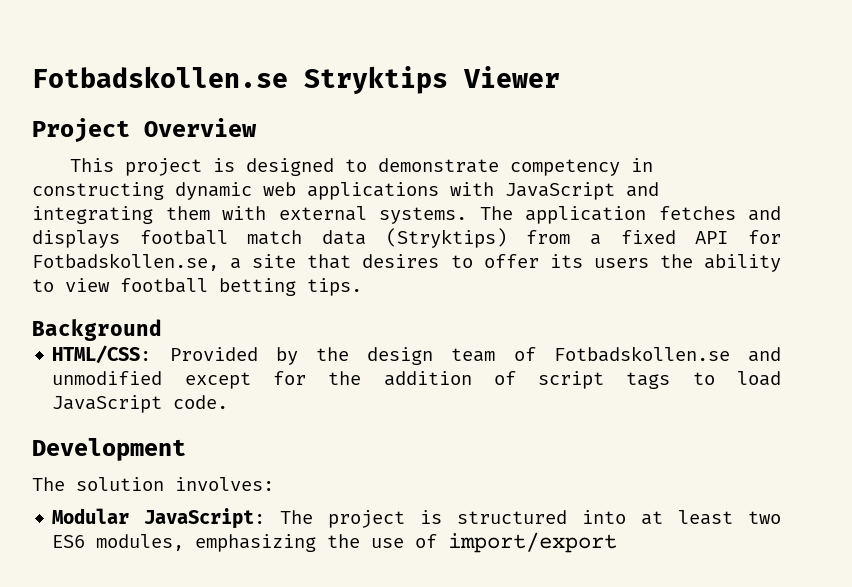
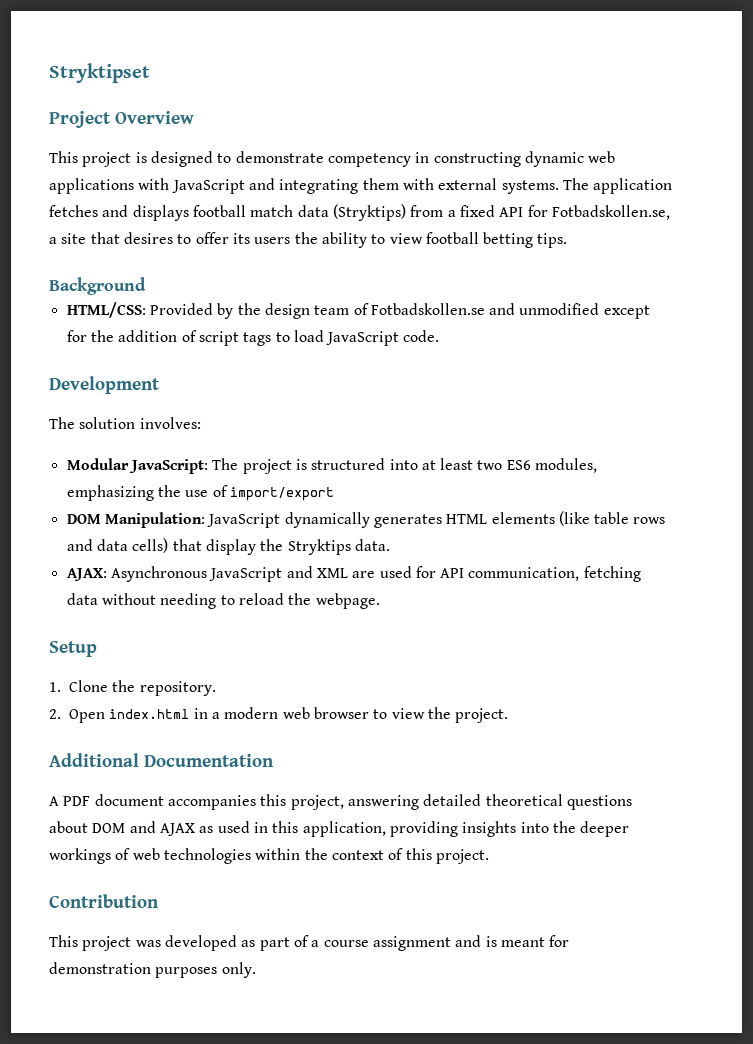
[32,66,560,94] Fotbadskollen.se Stryktips Viewer -> [49,63,150,83] Stryktipset
(618, 542) none -> [66,511,666,528] [66,538,390,555] [66,566,641,582] [66,593,380,609] [49,641,97,657] [49,680,216,696] [49,707,509,723] [49,753,274,767] [49,794,632,810] [49,821,630,837] [49,848,489,864] [49,894,159,908] [49,935,570,951] [49,962,256,978] // DOM Manipulation: JavaScript dynamically generates HTML elements (like table rows and data cells) that display the Stryktips data. // AJAX: Asynchronous JavaScript and XML are used for API communication, fetching data without needing to reload the webpage. // Setup // 1. Clone the repository. // 2. Open index.html in a modern web browser to view the project. // Additional Documentation // A PDF document accompanies this project, answering detailed theoretical questions about DOM and AJAX as used in this application, providing insights into the deeper workings of web technologies within the context of this project. // Contribution // This project was developed as part of a course assignment and is meant for demonstration purposes only.

